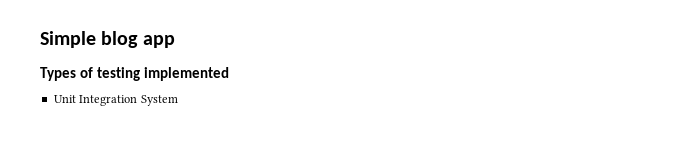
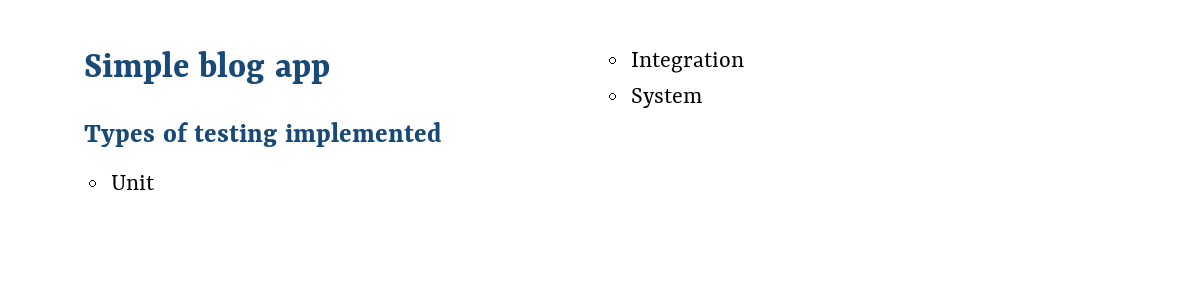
(76, 99) none -> (155, 182) //
(138, 100) none -> (744, 62) //

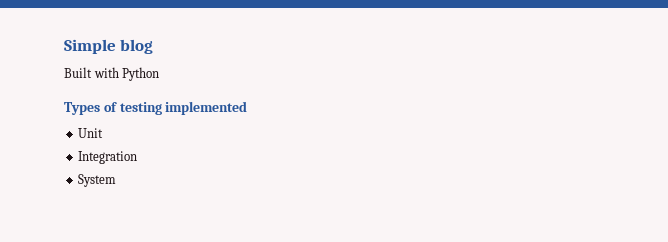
[274,60,330,84] app -> [64,67,160,81] // Built with Python

